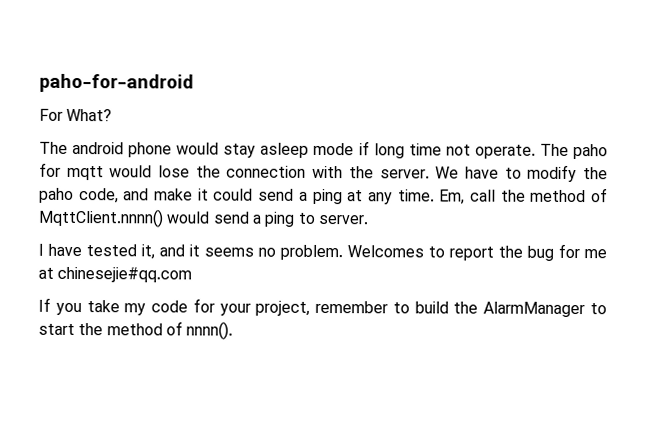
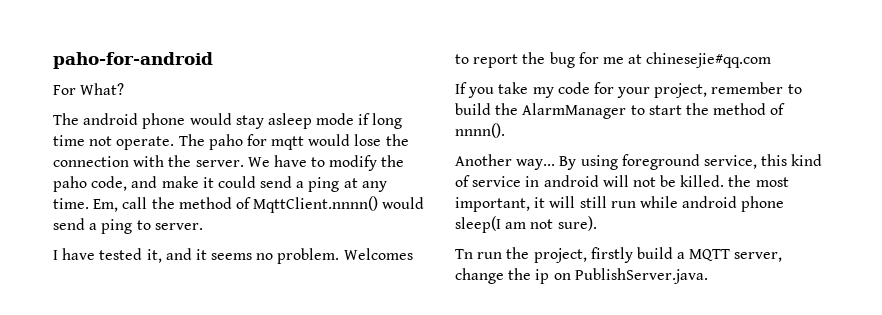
(234, 330) none -> [455,154,823,170] [455,175,789,187] [455,196,785,212] [455,216,597,233] [455,247,783,263] [455,268,708,284] // Another way... By using foreground service, this kind of service in android will not be killed. the most important, it will still run while android phone sleep(I am not sure). // Tn run the project, firstly build a MQTT server, change the ip on PublishServer.java.

